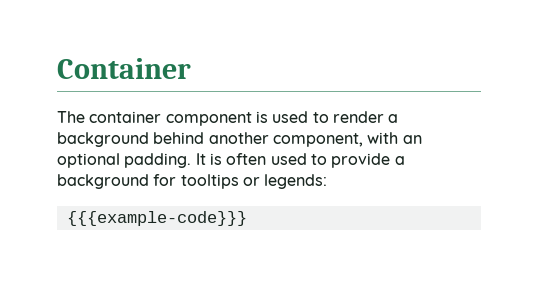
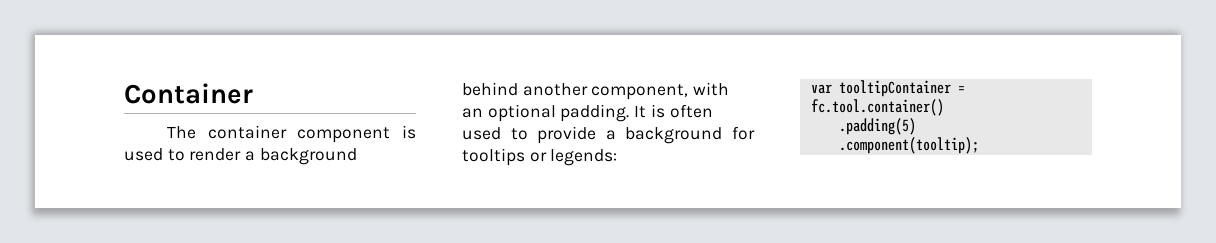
[66,211,247,226] {{{example-code}}} -> [810,80,965,97] [810,99,944,116] [838,118,916,135] [838,137,979,154] var tooltipContainer = fc.tool.container() // .padding(5) // .component(tooltip);

